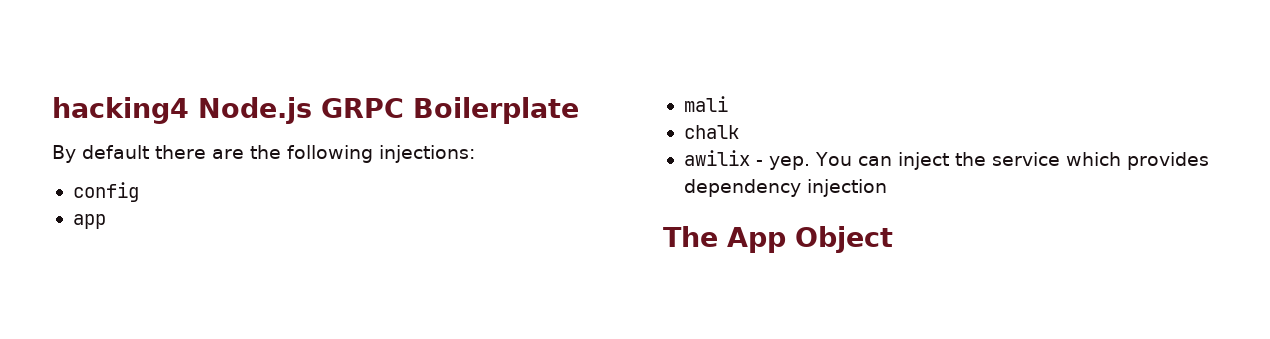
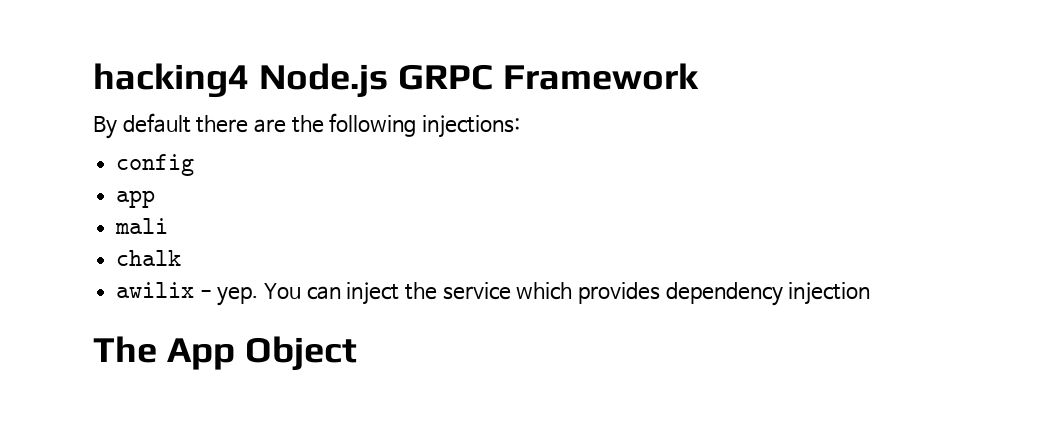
[413,97,579,124] Boilerplate -> [502,63,699,90] Framework

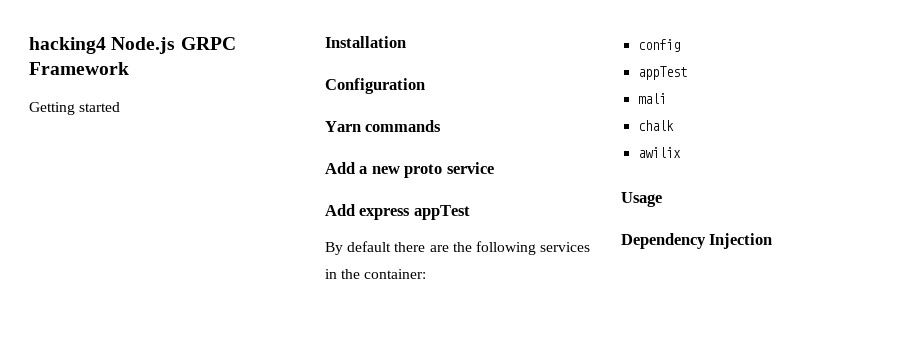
(699, 76) none -> [29,102,121,115] [325,36,406,48] [325,78,425,94] [325,120,442,132] [325,162,494,178] [325,204,470,220] // Getting started // Installation // Configuration // Yarn commands // Add a new proto service // Add express appTest
[421,115,520,138] injections: -> [540,242,591,252] [325,269,427,279] services in the container:
[116,190,156,208] app -> [638,66,688,80] appTest
[199,282,871,306] [93,336,357,371] - yep. You can inject the service which provides dependency injection // The App Object -> [621,192,662,207] [621,233,773,249] // Usage // Dependency Injection

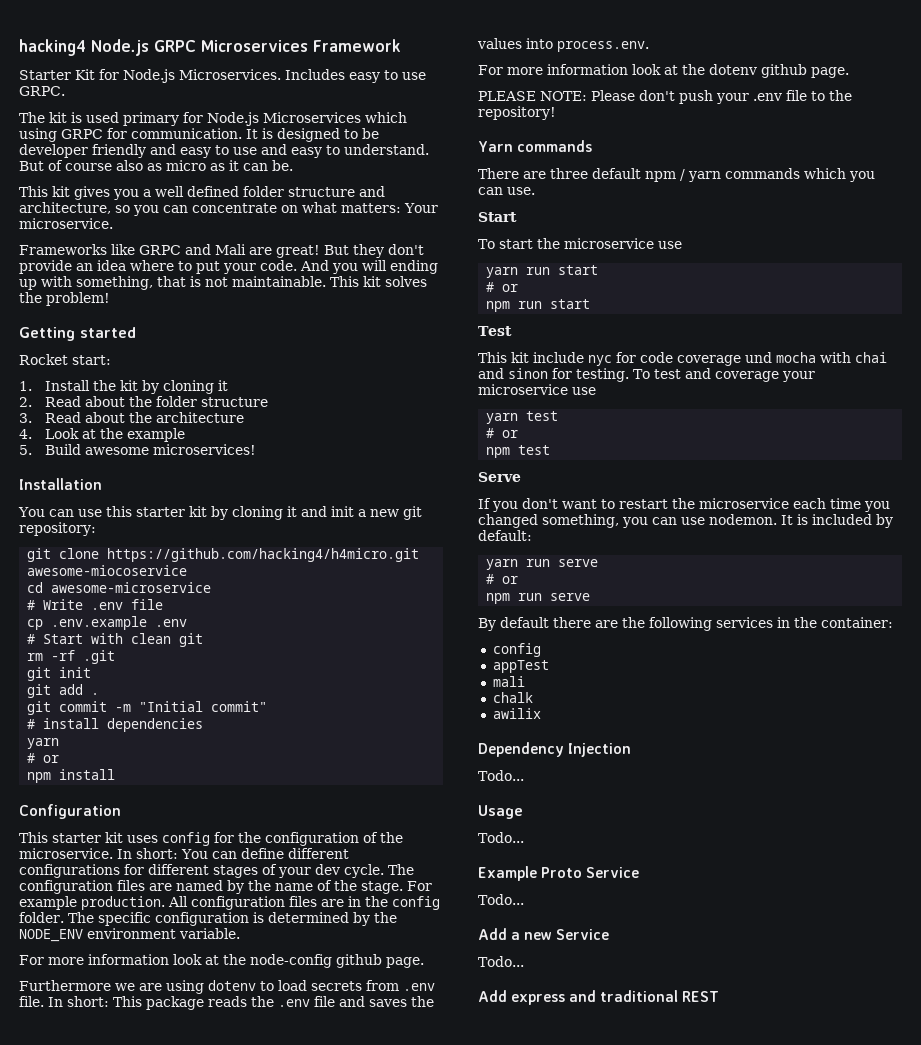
(236, 43) none -> [201,40,308,52] Microservices
[29,102,121,115] [325,36,406,48] [325,78,425,94] [325,120,442,132] [325,162,494,178] [325,204,470,220] Getting started // Installation // Configuration // Yarn commands // Add a new proto service // Add express appTest -> [19,69,426,83] [19,86,65,96] [19,112,407,126] [19,128,379,142] [19,144,429,158] [19,160,293,171] [19,186,385,200] [19,202,438,216] [19,218,113,229] [19,244,424,258] [19,260,438,274] [19,276,427,290] [19,292,110,306] [19,327,136,341] [19,354,111,365] [19,380,229,394] [19,396,269,407] [19,412,245,423] [19,428,186,442] [19,444,257,455] [19,478,102,490] [18,506,422,520] [19,522,96,536] [27,548,420,562] [27,565,188,576] [27,582,212,593] [27,599,164,610] [27,616,188,630] [27,633,204,647] [27,650,116,664] [27,667,92,681] [27,684,100,698] [27,701,268,715] [27,718,204,732] [27,738,60,749] [27,753,60,763] [27,769,116,783] [19,804,121,819] [19,832,403,846] [19,848,349,859] [19,864,414,878] [19,880,432,894] [19,896,440,910] [19,912,397,926] [19,928,240,942] [19,954,424,968] [19,980,435,994] [19,996,434,1010] [477,38,649,52] [478,64,849,78] [478,90,852,104] [478,106,556,120] [478,140,593,152] [478,168,875,182] [478,187,535,195] [478,212,517,222] [478,238,682,249] [486,265,599,278] [486,282,519,292] [486,299,591,312] [478,326,512,336] [478,352,887,366] [478,368,815,382] [478,384,596,395] [486,411,559,424] [486,428,519,438] [486,445,551,458] [478,472,521,482] [478,498,890,512] [478,514,893,528] [478,530,532,541] [486,559,599,570] [486,574,519,584] [486,593,591,604] Starter Kit for Node.js Microservices. Includes easy to use GRPC. // The kit is used primary for Node.js Microservices which using GRPC for communication. It is designed to be developer friendly and easy to use and easy to understand. But of course also as micro as it can be. // This kit gives you a well defined folder structure and architecture, so you can concentrate on what matters: Your microservice. // Frameworks like GRPC and Mali are great! But they don't provide an idea where to put your code. And you will ending up with something, that is not maintainable. This kit solves the problem! // Getting started // Rocket start: // 1. Install the kit by cloning it // 2. Read about the folder structure // 3. Read about the architecture // 4. Look at the example // 5. Build awesome microservices! // Installation // You can use this starter kit by cloning it and init a new git repository: // git clone https://github.com/hacking4/h4micro.git awesome-miocoservice // cd awesome-microservice // # Write .env file // cp .env.example .env // # Start with clean git // rm -rf .git // git init // git add . // git commit -m "Initial commit" // # install dependencies // yarn // # or // npm install // Configuration // This starter kit uses config for the configuration of the microservice. In short: You can define different configurations for different stages of your dev cycle. The configuration files are named by the name of the stage. For example production. All configuration files are in the config folder. The specific configuration is determined by the NODE_ENV environment variable. // For more information look at the node-config github page. // Furthermore we are using dotenv to load secrets from .env file. In short: This package reads the .env file and saves the values into process.env. // For more information look at the dotenv github page. // PLEASE NOTE: Please don't push your .env file to the repository! // Yarn commands // There are three default npm / yarn commands which you can use. // Start // To start the microservice use // yarn run start // # or // npm run start // Test // This kit include nyc for code coverage und mocha with chai and sinon for testing. To test and coverage your microservice use // yarn test // # or // npm test // Serve // If you don't want to restart the microservice each time you changed something, you can use nodemon. It is included by default: // yarn run serve // # or // npm run serve
[621,192,662,207] [621,233,773,249] Usage // Dependency Injection -> [478,742,632,757] [478,770,524,781] [478,805,523,819] [478,832,524,843] [478,866,640,881] [478,894,524,905] [478,928,610,940] [478,956,524,967] [478,990,720,1005] Dependency Injection // Todo... // Usage // Todo... // Example Proto Service // Todo... // Add a new Service // Todo... // Add express and traditional REST

